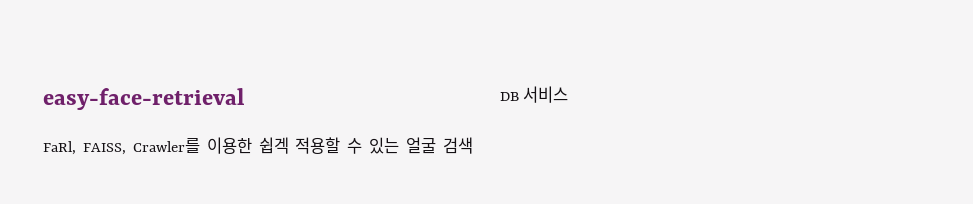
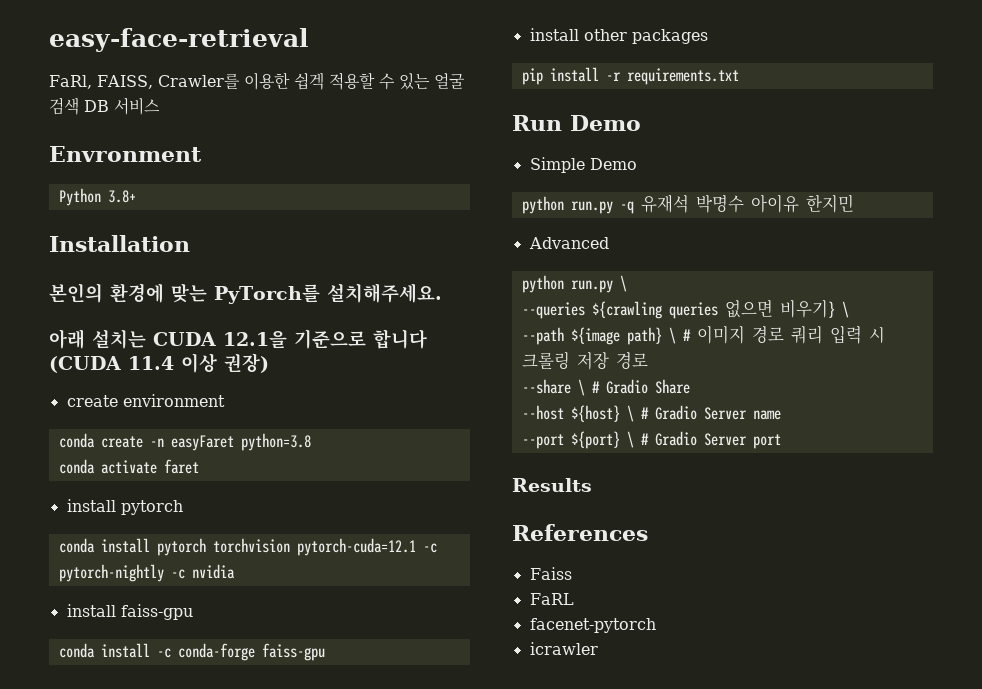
(569, 94) none -> [49,146,202,162] [58,188,136,206] [49,235,190,252] [49,283,442,304] [49,329,427,349] [49,353,269,373] [66,394,225,407] [58,433,311,451] [58,459,199,474] [66,499,183,515] [58,538,437,556] [58,564,235,582] [66,604,193,620] [58,643,325,661] [529,28,708,44] [521,67,739,85] [512,115,641,131] [529,157,637,173] [521,194,854,214] [528,237,609,249] [521,275,627,293] [521,299,849,319] [521,325,885,345] [521,351,648,370] [521,379,690,396] [521,405,781,422] [521,431,781,449] [512,478,592,492] [512,524,648,541] [529,567,572,580] [529,593,574,605] [529,618,656,633] [529,642,598,655] // Envronment // Python 3.8+ // Installation // 본인의 환경에 맞는 PyTorch를 설치해주세요. // 아래 설치는 CUDA 12.1을 기준으로 합니다 (CUDA 11.4 이상 권장) // create environment // conda create -n easyFaret python=3.8 // conda activate faret // install pytorch // conda install pytorch torchvision pytorch-cuda=12.1 -c pytorch-nightly -c nvidia // install faiss-gpu // conda install -c conda-forge faiss-gpu // install other packages // pip install -r requirements.txt // Run Demo // Simple Demo // python run.py -q 유재석 박명수 아이유 한지민 // Advanced // python run.py \ // --queries ${crawling queries 없으면 비우기} \ // --path ${image path} \ # 이미지 경로 쿼리 입력 시 크롤링 저장 경로 // --share \ # Gradio Share // --host ${host} \ # Gradio Server name // --port ${port} \ # Gradio Server port // Results // References // Faiss // FaRL // facenet-pytorch // icrawler

